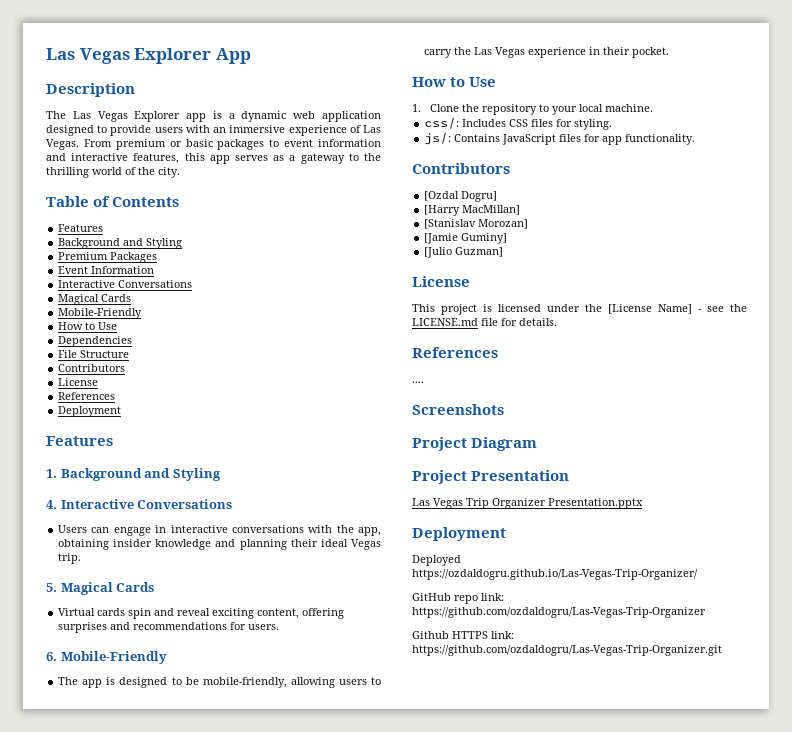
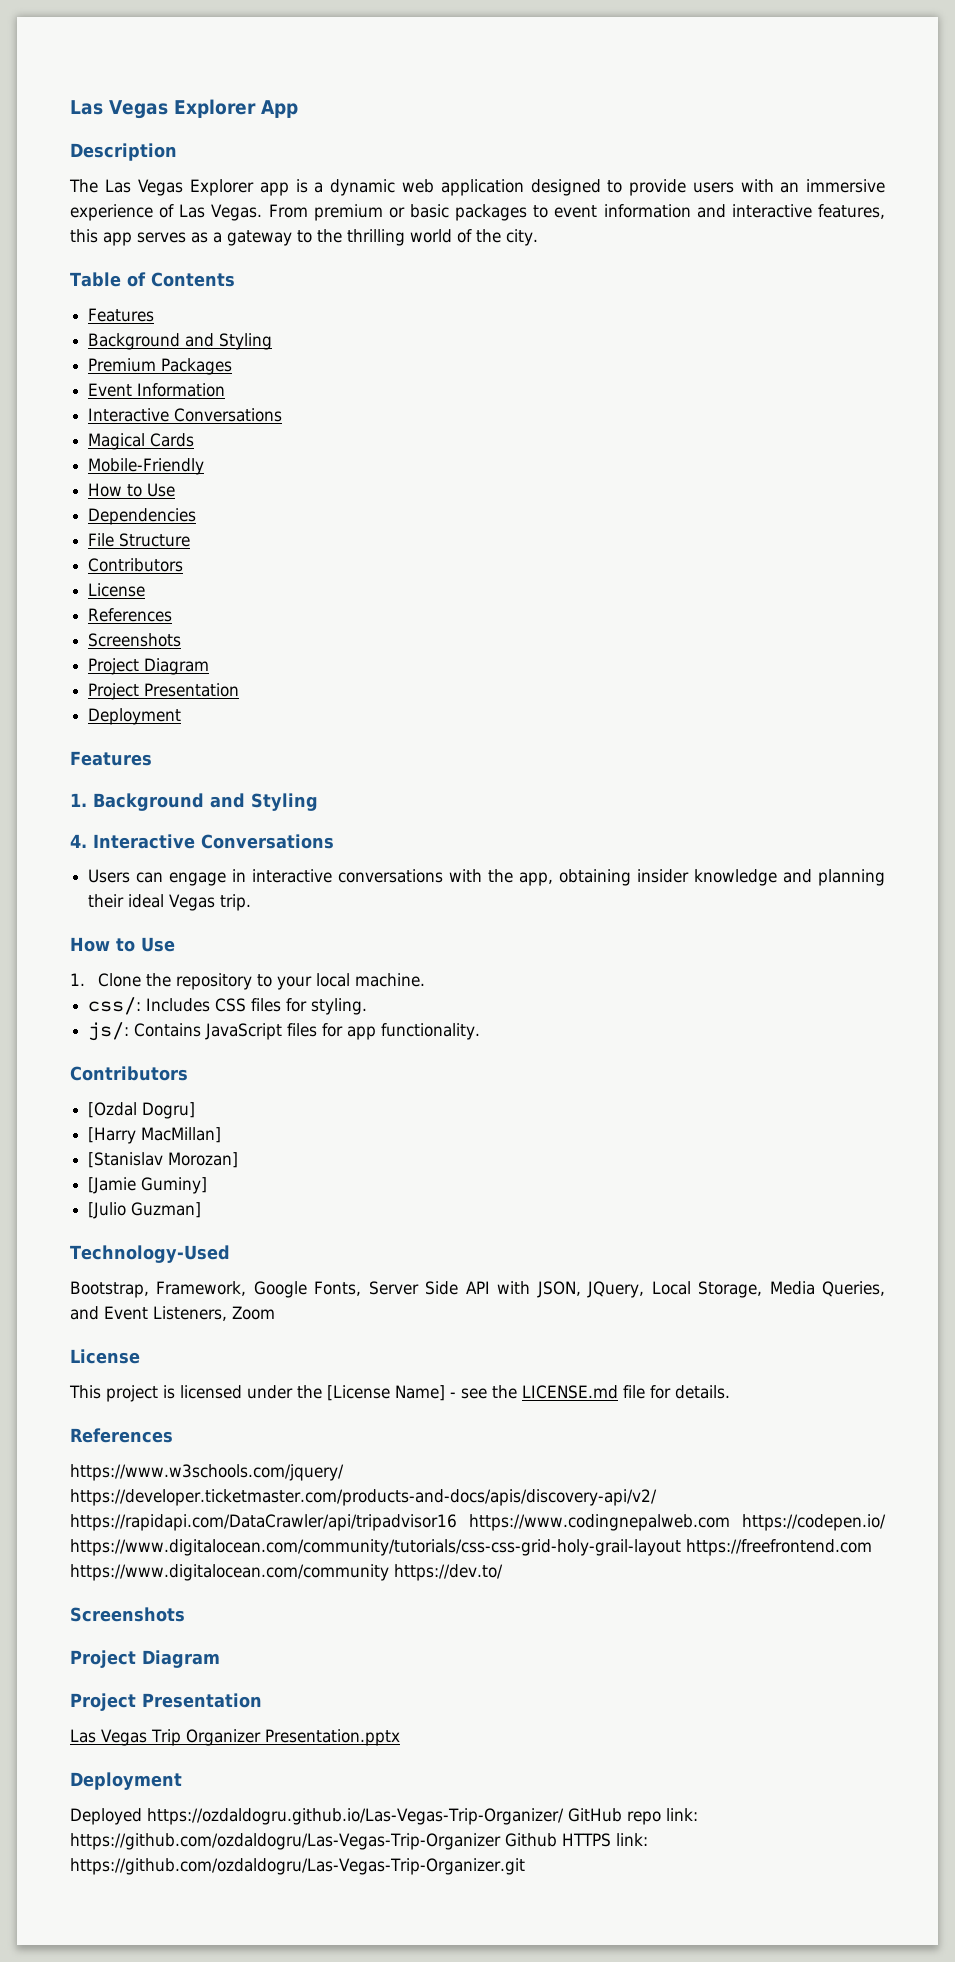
(116, 396) none -> [88,633,182,647] [88,658,210,675] [88,683,240,700] // Screenshots // Project Diagram // Project Presentation
[46,582,155,595] [58,608,345,619] [58,622,280,633] [46,651,167,664] [58,677,381,688] [424,47,670,58] // 5. Magical Cards // Virtual cards spin and reveal exciting content, offering surprises and recommendations for users. // 6. Mobile-Friendly // The app is designed to be mobile-friendly, allowing users to carry the Las Vegas experience in their pocket. -> (252, 902) none
(504, 252) none -> [70,1245,230,1263] [70,1281,885,1298] [70,1306,275,1321] // Technology-Used // Bootstrap, Framework, Google Fonts, Server Side API with JSON, JQuery, Local Storage, Media Queries, and Event Listeners, Zoom
[412,381,424,383] .... -> [70,1464,344,1481] [70,1489,657,1506] [70,1514,886,1531] [70,1539,872,1556] [70,1564,503,1581] https://www.w3schools.com/jquery/ https://developer.ticketmaster.com/products-and-docs/apis/discovery-api/v2/ https://rapidapi.com/DataCrawler/api/tripadvisor16 https://www.codingnepalweb.com https://codepen.io/ https://www.digitalocean.com/community/tutorials/css-css-grid-holy-grail-layout https://freefrontend.com https://www.digitalocean.com/community https://dev.to/
(698, 574) // -> (564, 1816) none
(706, 612) // -> (501, 1841) none

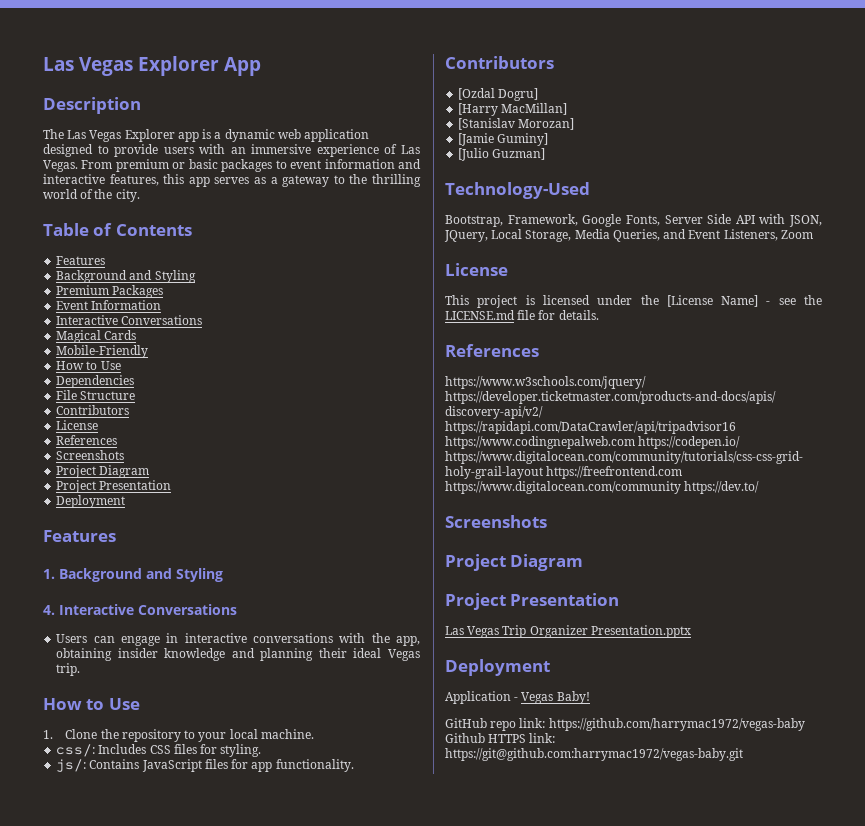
[70,1808,564,1825] Deployed https://ozdaldogru.github.io/Las-Vegas-Trip-Organizer/ -> [445,691,590,704] Application - Vegas Baby! //
[70,1833,501,1850] https://github.com/ozdaldogru/Las-Vegas-Trip-Organizer -> [548,718,805,731] https://github.com/harrymac1972/vegas-baby
[70,1858,525,1875] https://github.com/ozdaldogru/Las-Vegas-Trip-Organizer.git -> [445,748,743,761] https://git@github.com:harrymac1972/vegas-baby.git

